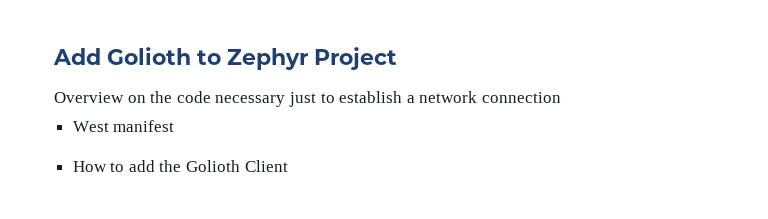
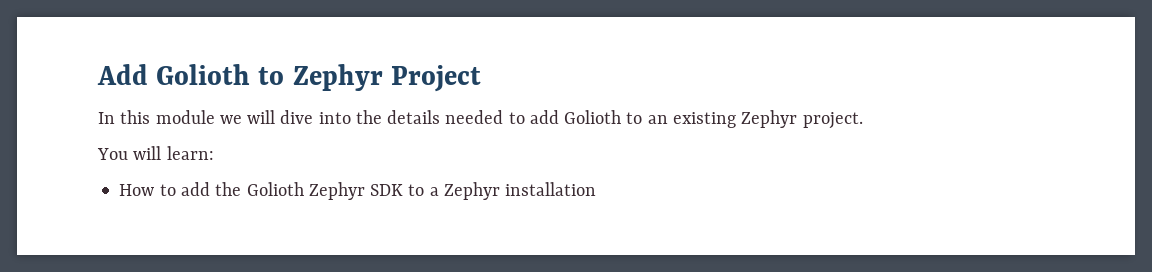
[54,91,561,107] [72,120,175,132] Overview on the code necessary just to establish a network connection // West manifest -> [98,110,863,129] [97,146,214,160] In this module we will dive into the details needed to add Golioth to an existing Zephyr project. // You will learn:
[244,160,288,172] Client -> [308,182,597,200] Zephyr SDK to a Zephyr installation

